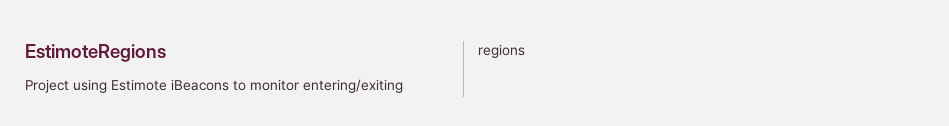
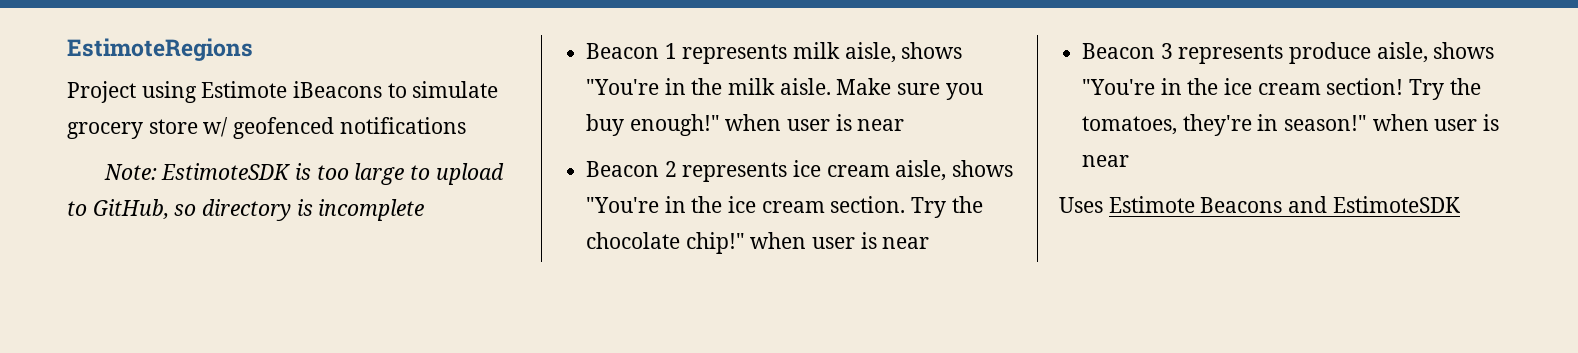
[250,79,403,93] [478,44,525,58] monitor entering/exiting regions -> [412,81,499,98] [67,117,466,139] [103,163,504,185] [67,199,425,221] [586,42,963,64] [586,78,983,100] [586,114,905,136] [586,160,1014,182] [586,196,983,218] [586,232,930,254] [1082,42,1495,64] [1082,78,1481,100] [1082,114,1500,136] [1082,155,1130,167] [1059,196,1460,213] simulate grocery store w/ geofenced notifications // Note: EstimoteSDK is too large to upload to GitHub, so directory is incomplete // Beacon 1 represents milk aisle, shows "You're in the milk aisle. Make sure you buy enough!" when user is near // Beacon 2 represents ice cream aisle, shows "You're in the ice cream section. Try the chocolate chip!" when user is near // Beacon 3 represents produce aisle, shows "You're in the ice cream section! Try the tomatoes, they're in season!" when user is near // Uses Estimote Beacons and EstimoteSDK

